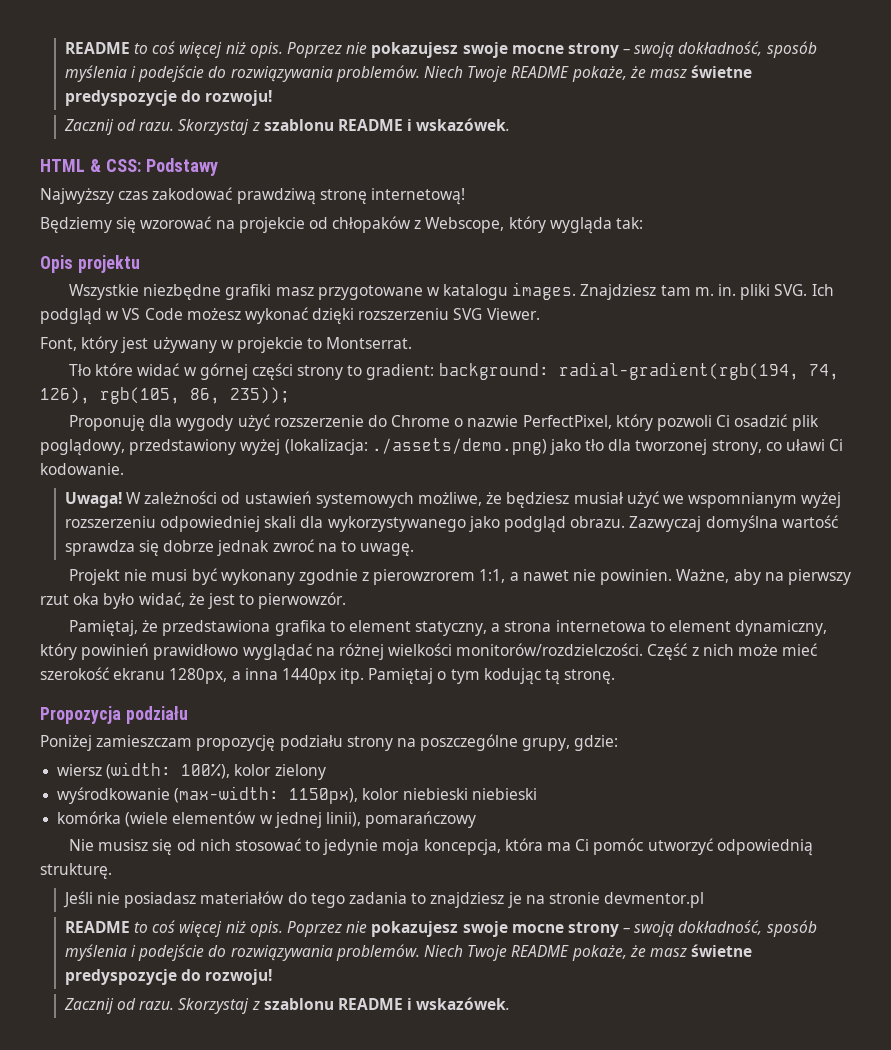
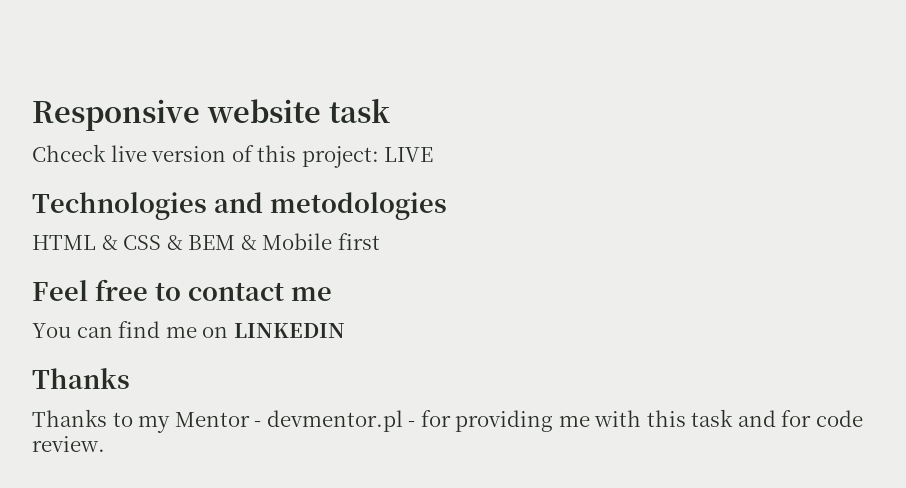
[64,41,817,58] [64,65,753,82] [64,90,273,106] [63,118,511,135] [40,158,218,176] [40,187,465,205] [40,216,644,234] [40,255,140,273] [68,282,834,300] [40,307,540,325] [40,336,413,353] [68,362,839,380] [40,387,290,404] [68,414,819,431] [40,438,844,456] [40,463,124,475] [64,491,842,508] [64,515,838,533] [64,539,415,556] [68,568,851,585] [40,592,347,609] [68,620,828,636] [40,643,818,661] [40,667,616,685] [40,706,188,724] [40,734,619,751] [57,762,326,780] [57,786,537,804] [57,811,477,828] [68,838,813,856] [40,863,112,879] [62,891,705,908] [64,920,817,937] [64,944,753,961] [64,969,273,985] [63,997,511,1014] README to coś więcej niż opis. Poprzez nie pokazujesz swoje mocne strony – swoją dokładność, sposób myślenia i podejście do rozwiązywania problemów. Niech Twoje README pokaże, że masz świetne predyspozycje do rozwoju! // Zacznij od razu. Skorzystaj z szablonu README i wskazówek. // HTML & CSS: Podstawy // Najwyższy czas zakodować prawdziwą stronę internetową! // Będziemy się wzorować na projekcie od chłopaków z Webscope, który wygląda tak: // Opis projektu // Wszystkie niezbędne grafiki masz przygotowane w katalogu images. Znajdziesz tam m. in. pliki SVG. Ich podgląd w VS Code możesz wykonać dzięki rozszerzeniu SVG Viewer. // Font, który jest używany w projekcie to Montserrat. // Tło które widać w górnej części strony to gradient: background: radial-gradient(rgb(194, 74, 126), rgb(105, 86, 235)); // Proponuję dla wygody użyć rozszerzenie do Chrome o nazwie PerfectPixel, który pozwoli Ci osadzić plik poglądowy, przedstawiony wyżej (lokalizacja: ./assets/demo.png) jako tło dla tworzonej strony, co uławi Ci kodowanie. // Uwaga! W zależności od ustawień systemowych możliwe, że będziesz musiał użyć we wspomnianym wyżej rozszerzeniu odpowiedniej skali dla wykorzystywanego jako podgląd obrazu. Zazwyczaj domyślna wartość sprawdza się dobrze jednak zwroć na to uwagę. // Projekt nie musi być wykonany zgodnie z pierowzrorem 1:1, a nawet nie powinien. Ważne, aby na pierwszy rzut oka było widać, że jest to pierwowzór. // Pamiętaj, że przedstawiona grafika to element statyczny, a strona internetowa to element dynamiczny, który powinień prawidłowo wyglądać na różnej wielkości monitorów/rozdzielczości. Część z nich może mieć szerokość ekranu 1280px, a inna 1440px itp. Pamiętaj o tym kodując tą stronę. // Propozycja podziału // Poniżej zamieszczam propozycję podziału strony na poszczególne grupy, gdzie: // wiersz (width: 100%), kolor zielony // wyśrodkowanie (max-width: 1150px), kolor niebieski niebieski // komórka (wiele elementów w jednej linii), pomarańczowy // Nie musisz się od nich stosować to jedynie moja koncepcja, która ma Ci pomóc utworzyć odpowiednią strukturę. // Jeśli nie posiadasz materiałów do tego zadania to znajdziesz je na stronie devmentor.pl // README to coś więcej niż opis. Poprzez nie pokazujesz swoje mocne strony – swoją dokładność, sposób myślenia i podejście do rozwiązywania problemów. Niech Twoje README pokaże, że masz świetne predyspozycje do rozwoju! // Zacznij od razu. Skorzystaj z szablonu README i wskazówek. -> [32,98,390,131] [32,144,434,168] [32,192,447,220] [32,233,380,250] [32,279,332,301] [32,321,345,338] [32,368,130,389] [32,409,864,433] [32,436,105,452] Responsive website task // Chceck live version of this project: LIVE // Technologies and metodologies // HTML & CSS & BEM & Mobile first // Feel free to contact me // You can find me on LINKEDIN // Thanks // Thanks to my Mentor - devmentor.pl - for providing me with this task and for code review.

